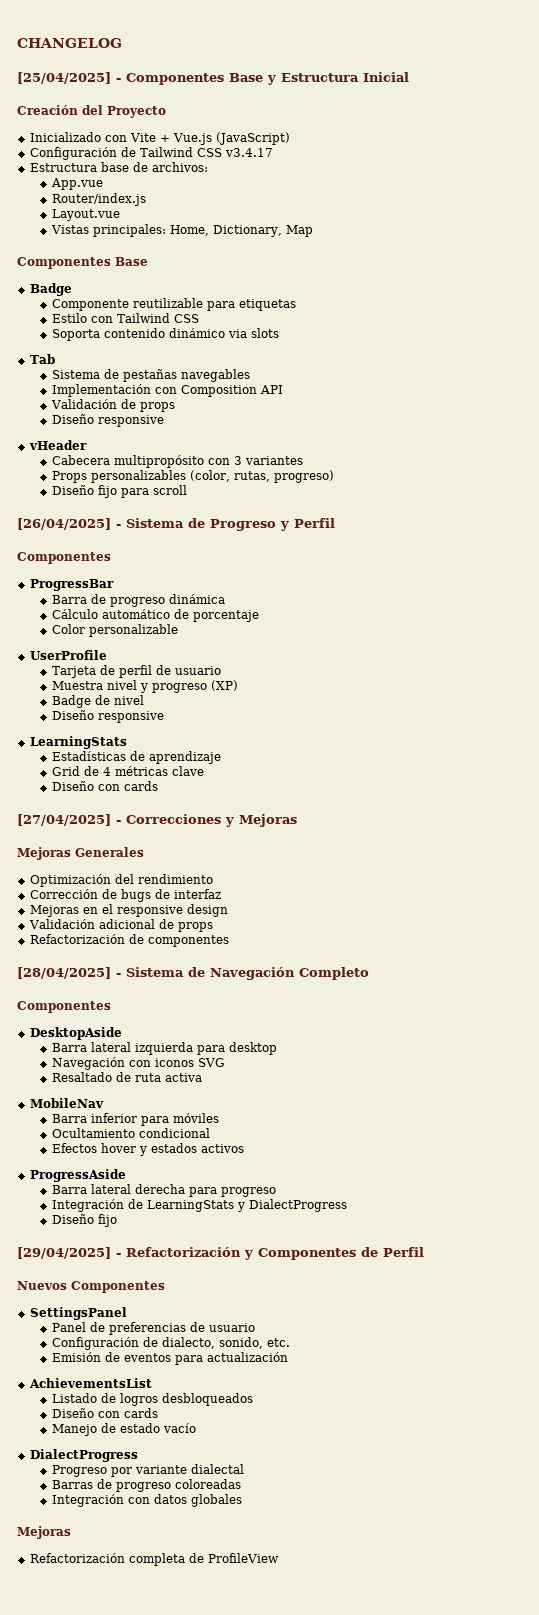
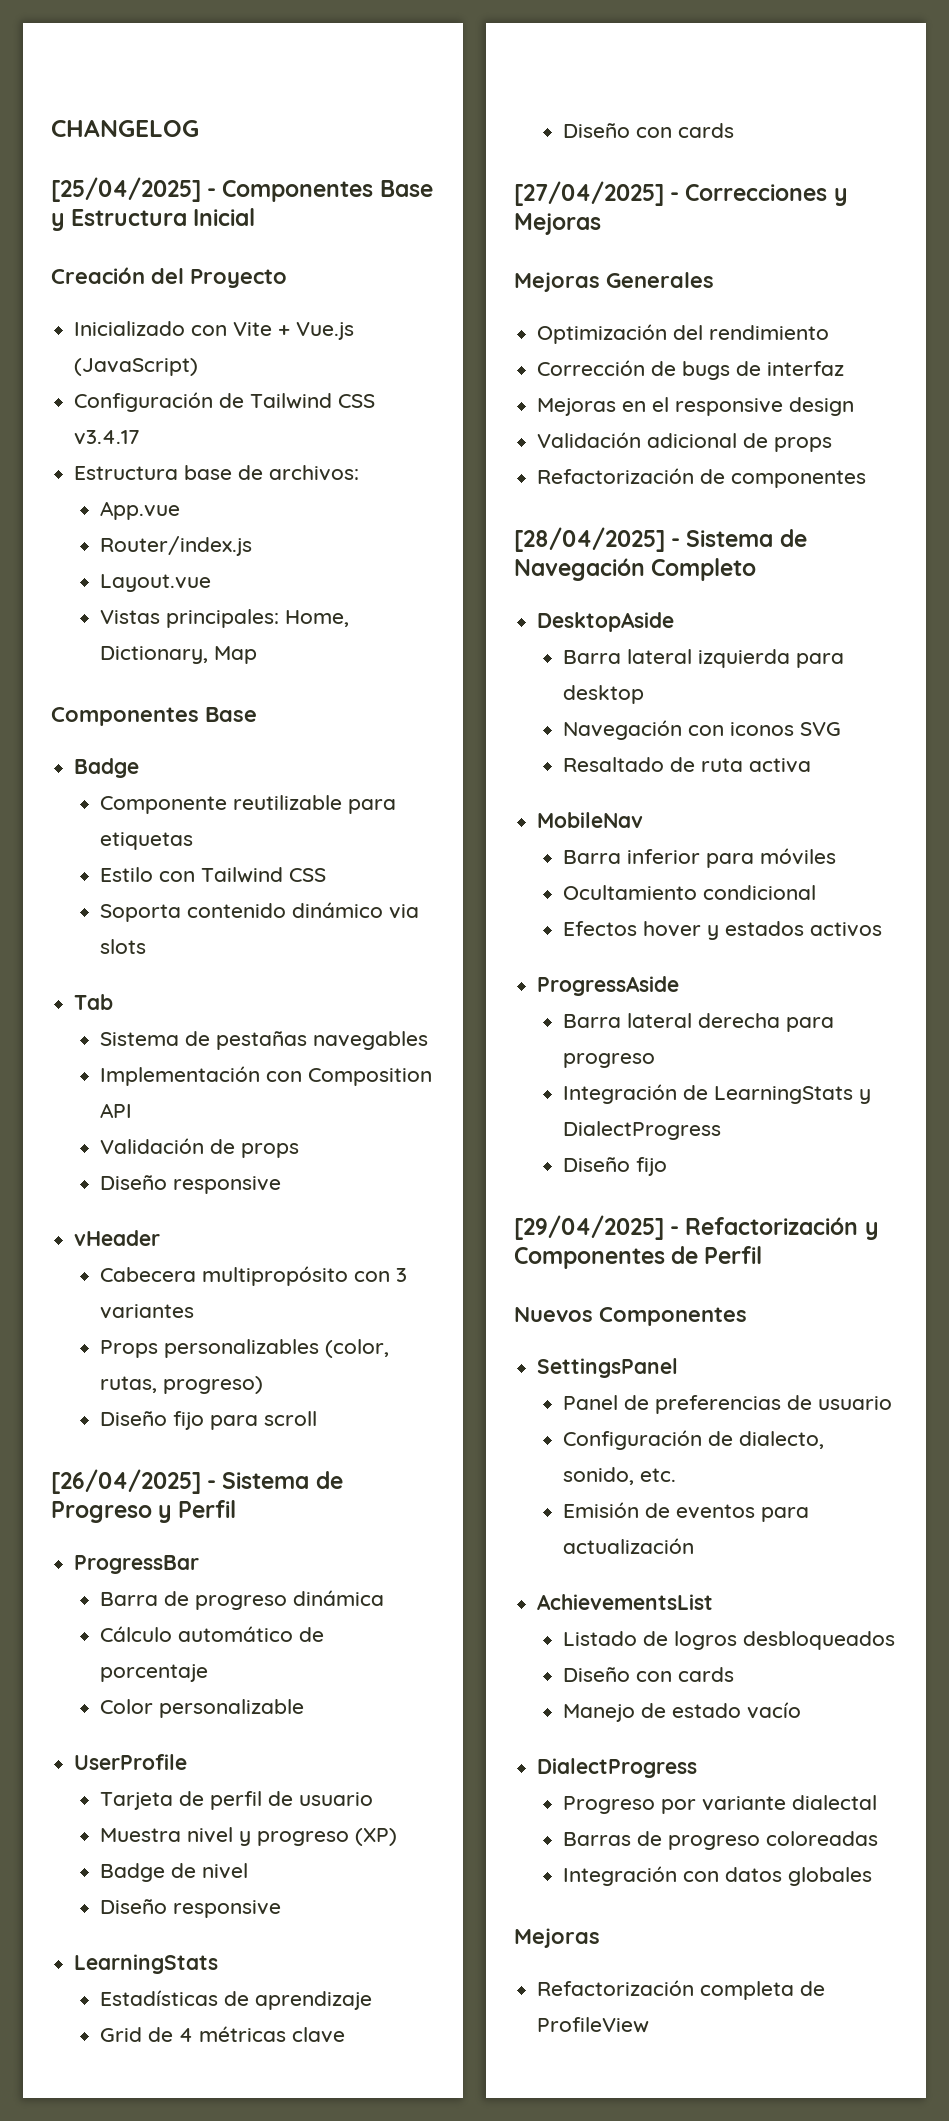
[17,552,111,564] // Componentes -> (237, 1509) none
[17,1001,111,1013] // Componentes -> (757, 569) none

